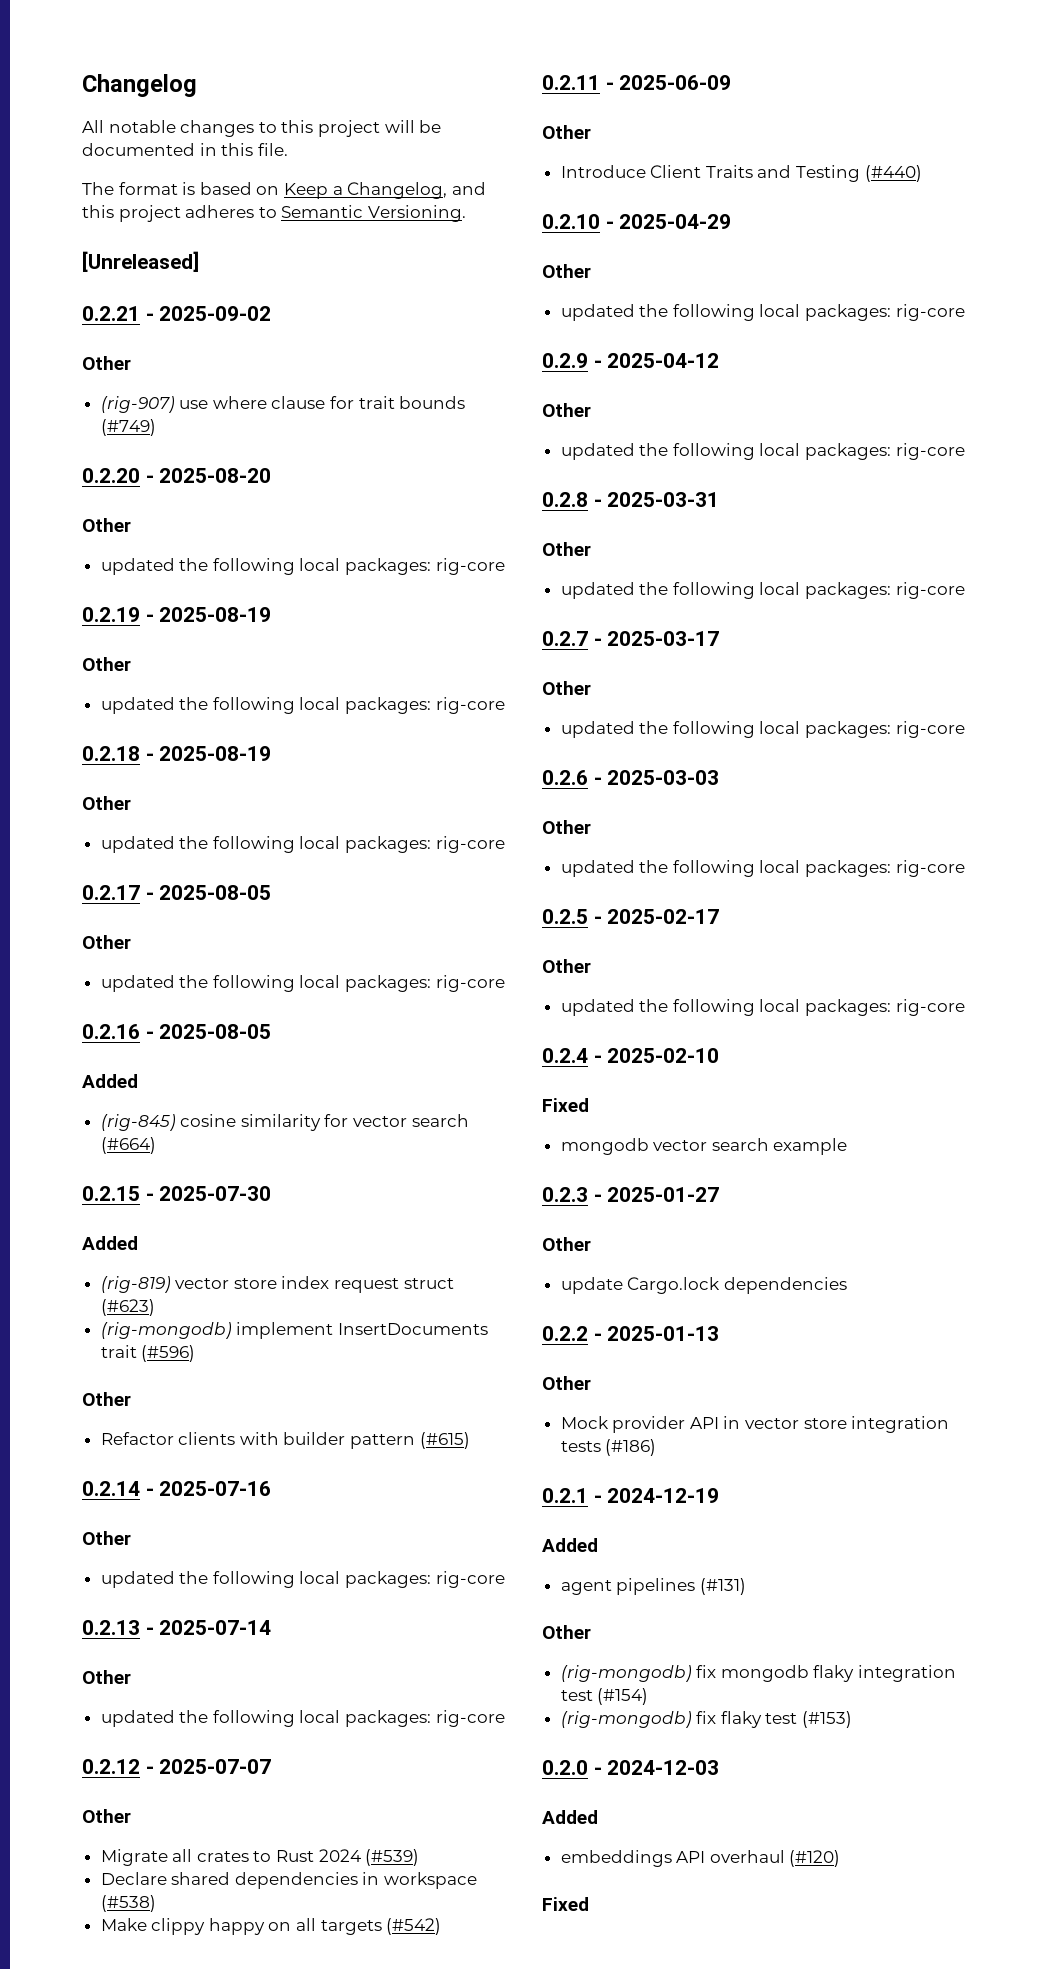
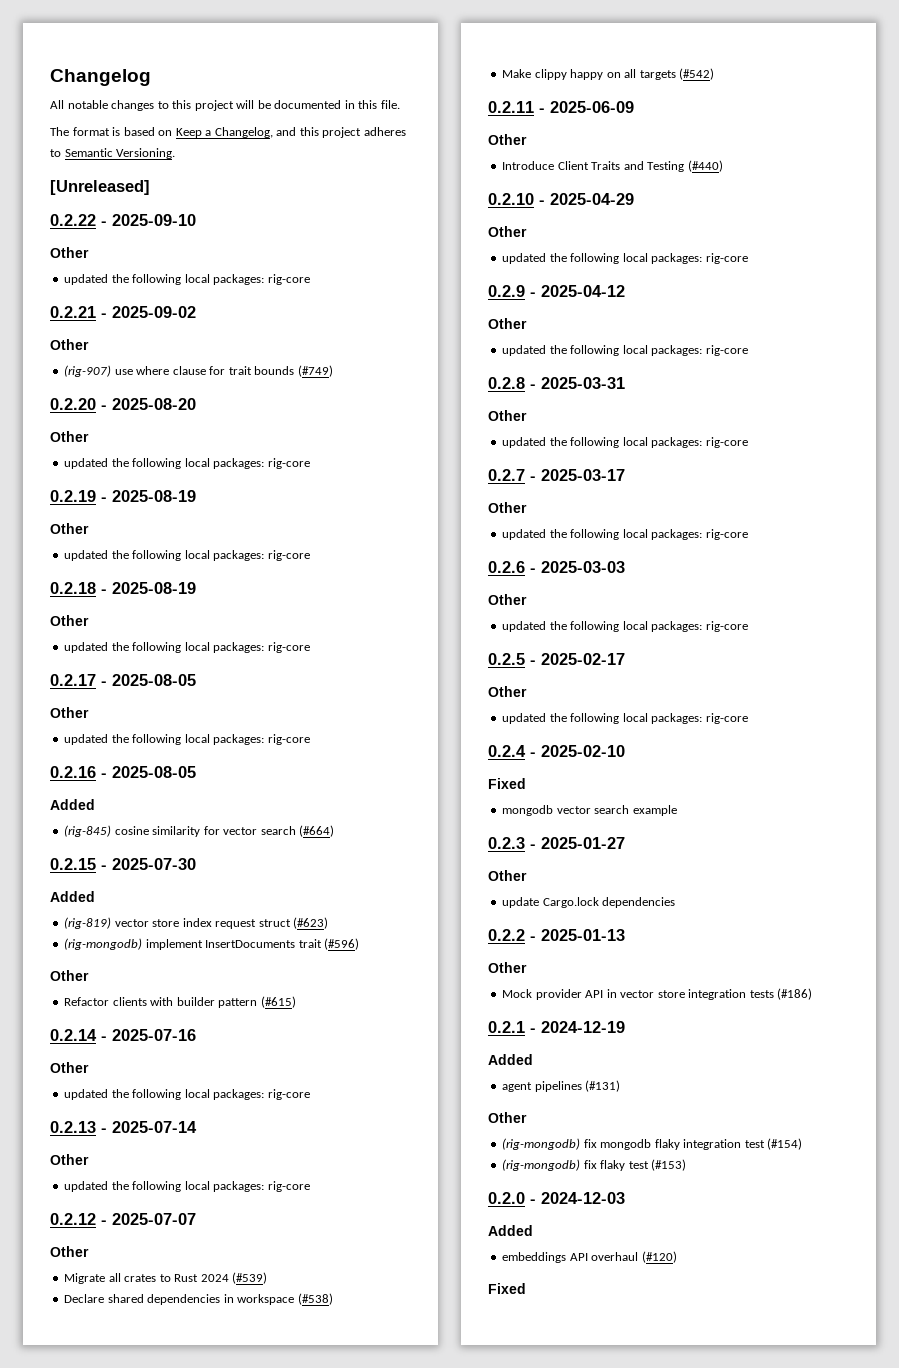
(199, 261) none -> [50,214,196,226] [50,247,89,258] [64,274,310,285] // 0.2.22 - 2025-09-10 // Other // updated the following local packages: rig-core

